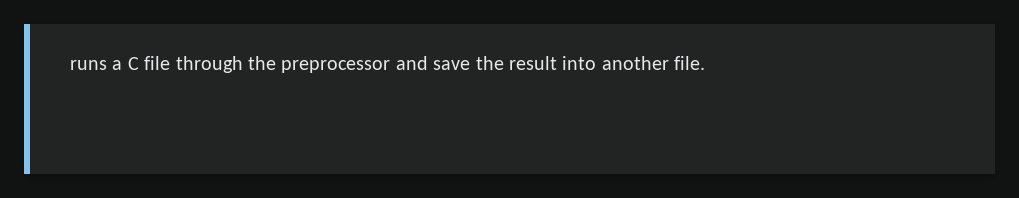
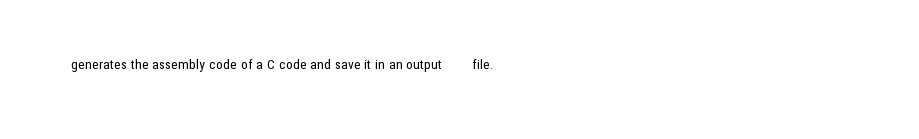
[70,56,669,73] runs a C file through the preprocessor and save the result into another -> [71,59,443,72] generates the assembly code of a C code and save it in an output

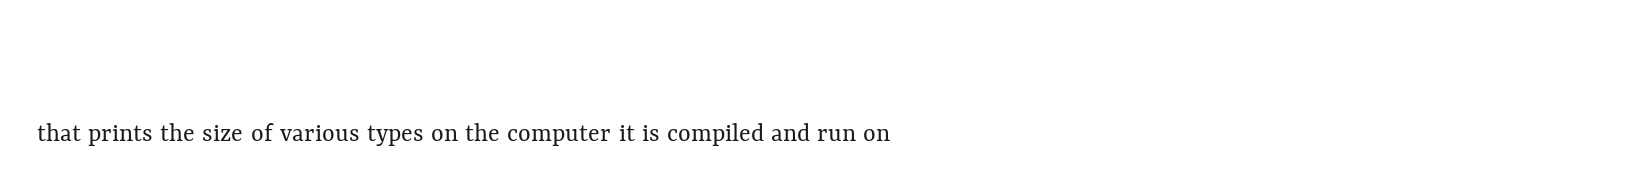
[71,59,493,72] generates the assembly code of a C code and save it in an output file. -> [37,123,891,146] that prints the size of various types on the computer it is compiled and run on

